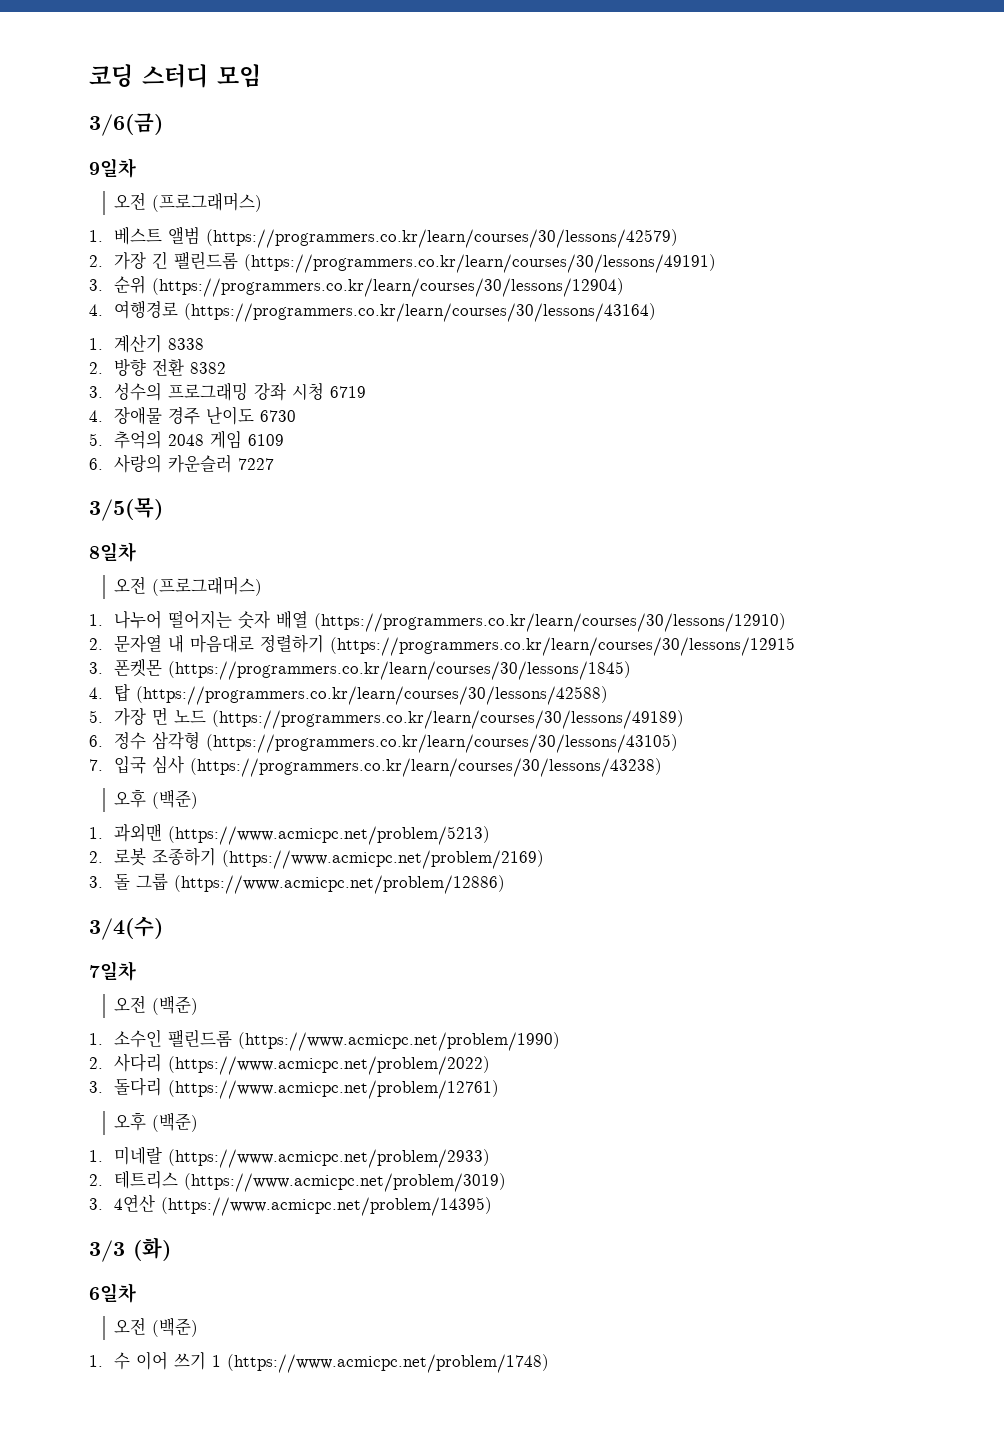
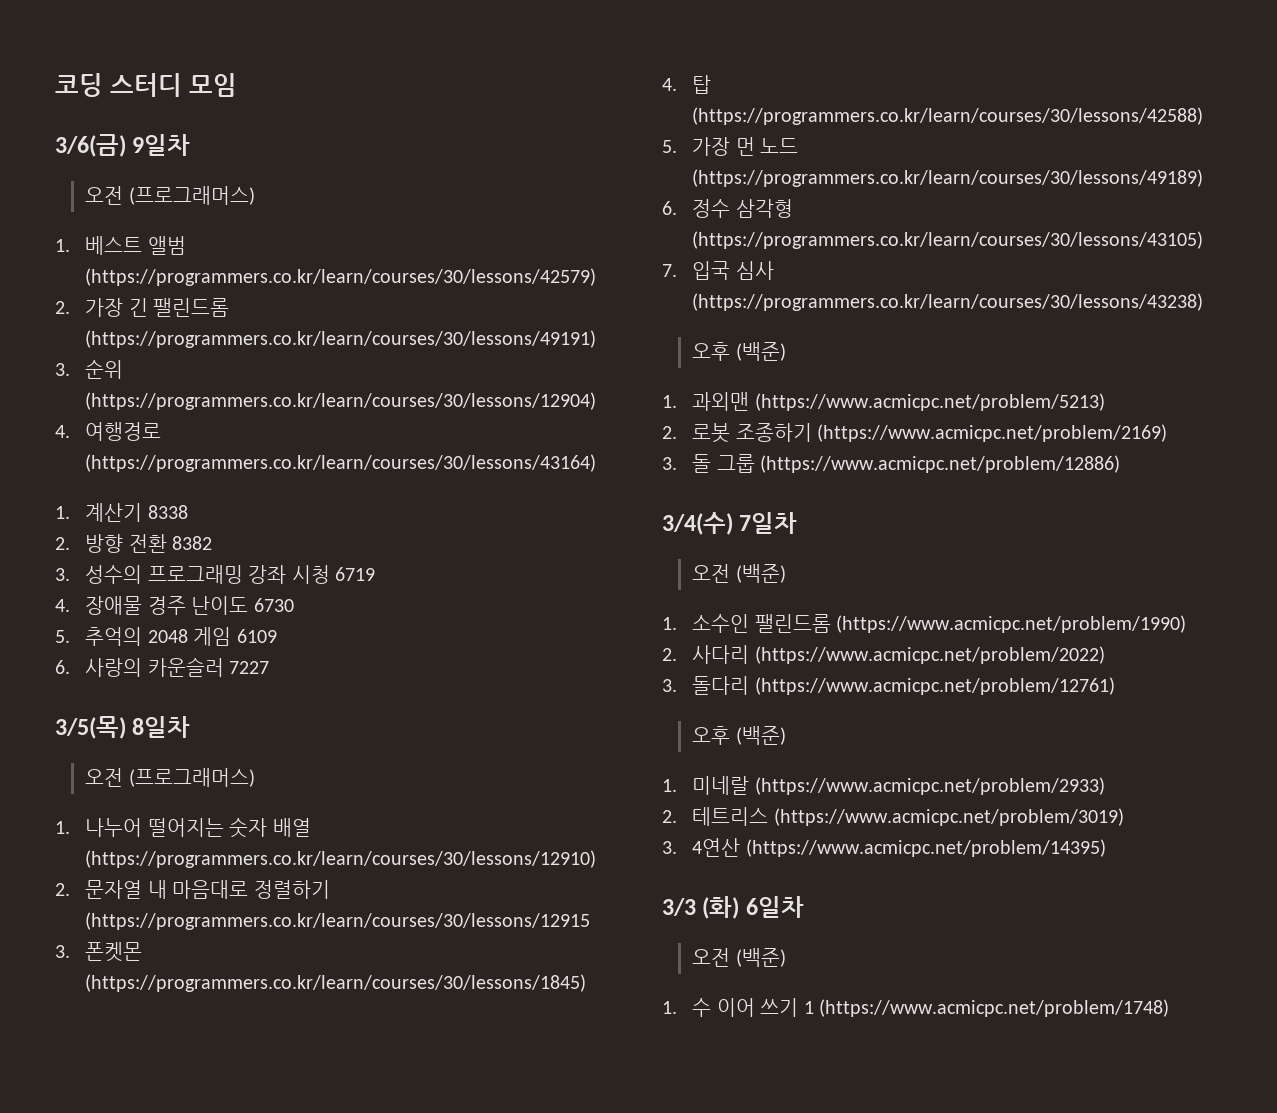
(163, 124) // -> (126, 145) none
(163, 509) // -> (126, 727) none
(163, 928) // -> (733, 523) none
(171, 1249) // -> (740, 907) none

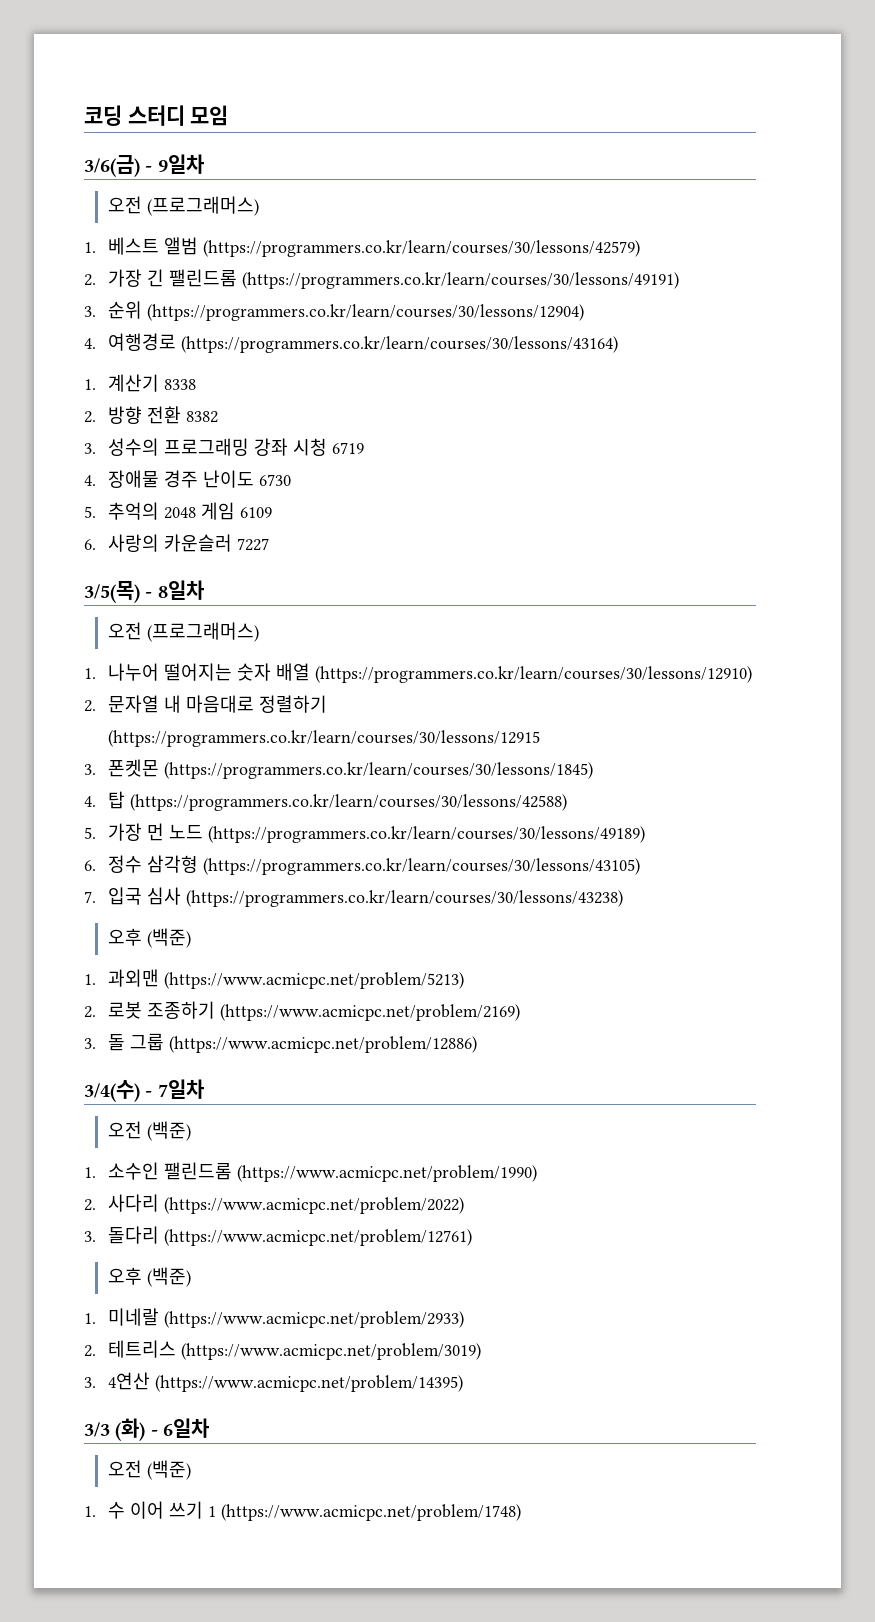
(126, 145) none -> [145,166,153,172] -
(126, 727) none -> [145,592,153,598] -
(733, 523) none -> [145,1091,153,1097] -
(740, 907) none -> [150,1430,158,1436] -

